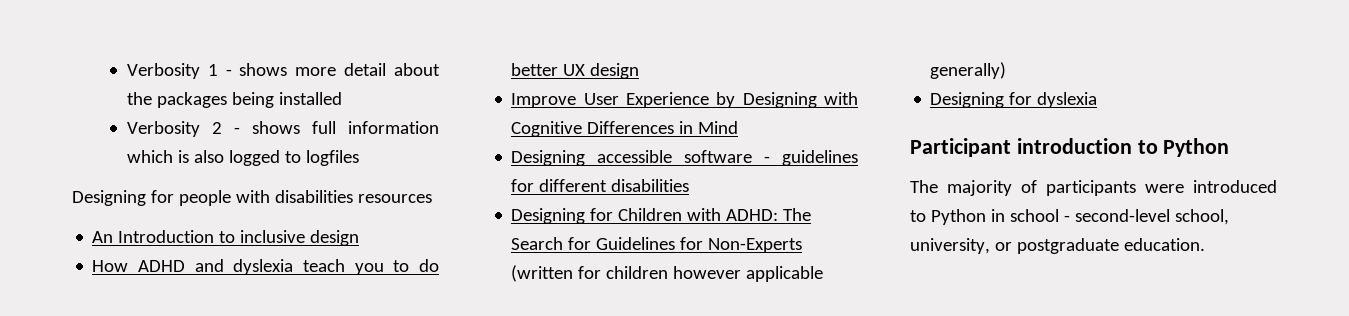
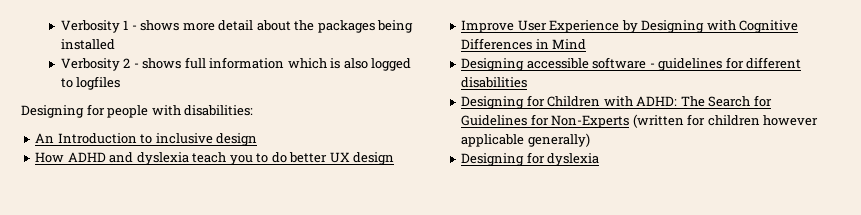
[274,190,432,203] disabilities resources -> [184,105,254,116] disabilities:
[910,138,1230,157] [910,180,1277,196] [910,209,1229,225] [910,238,1205,254] // Participant introduction to Python // The majority of participants were introduced to Python in school - second-level school, university, or postgraduate education. -> (600, 159) none

